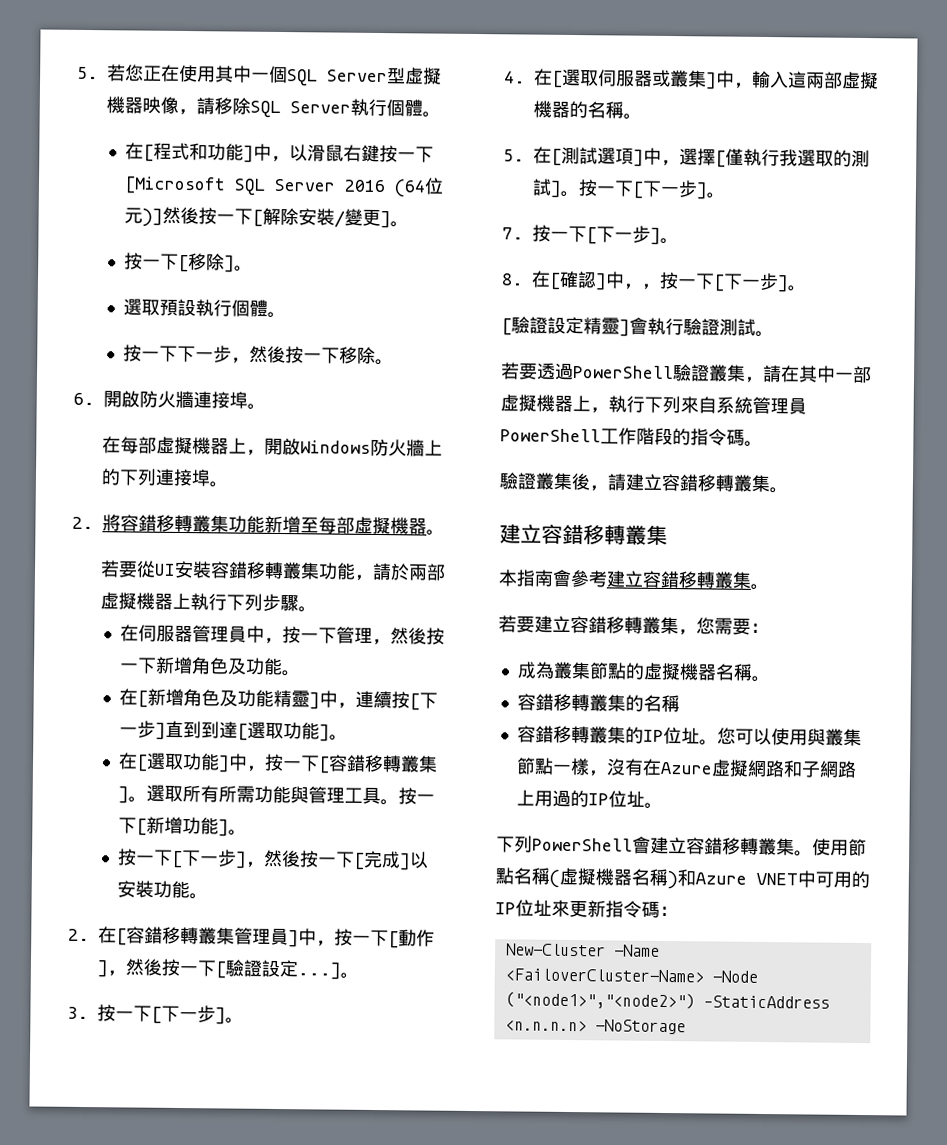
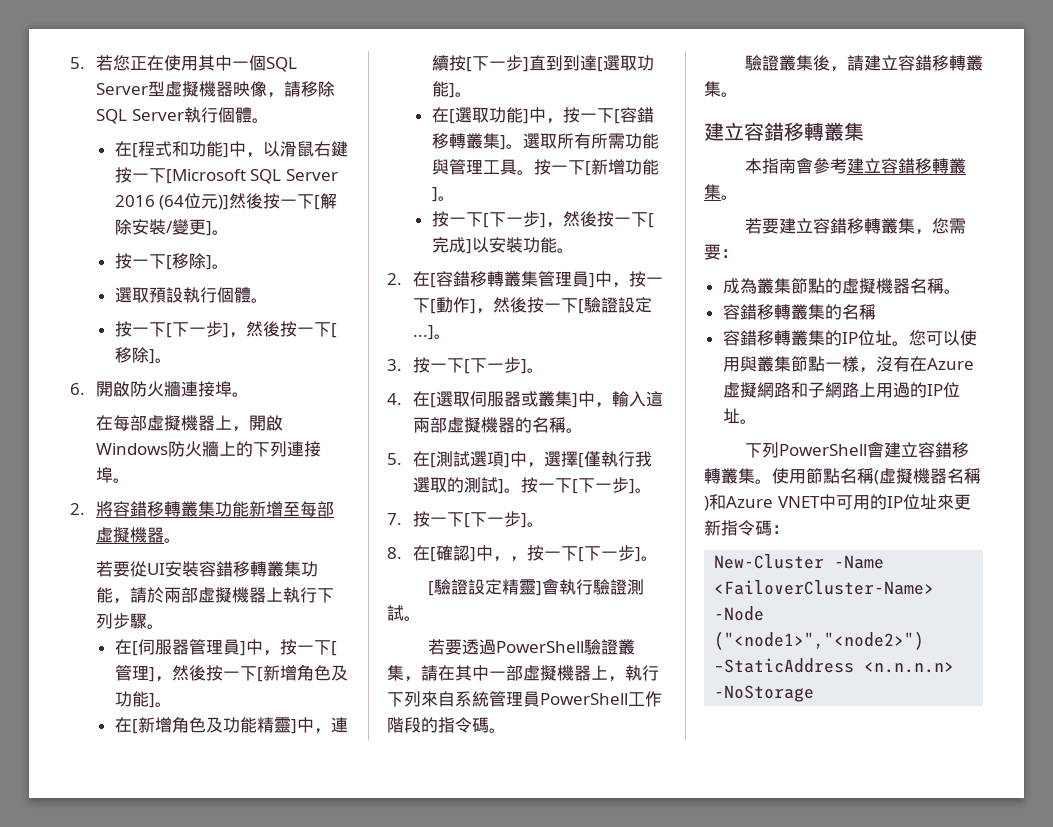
[177,345,377,364] 下一步，然後按一下移除 -> [165,321,337,338] [114,347,155,364] [下一步]，然後按一下[移除]
(140, 633) none -> [131,641,138,656] [
[246,625,446,646] [119,656,284,676] 中，按一下管理，然後按一下新增角色及功能 -> [239,639,337,656] [114,664,348,682] [114,691,155,708] ]中，按一下[管理]，然後按一下[新增角色及功能]

